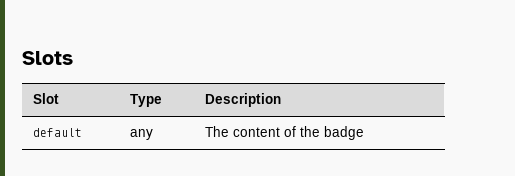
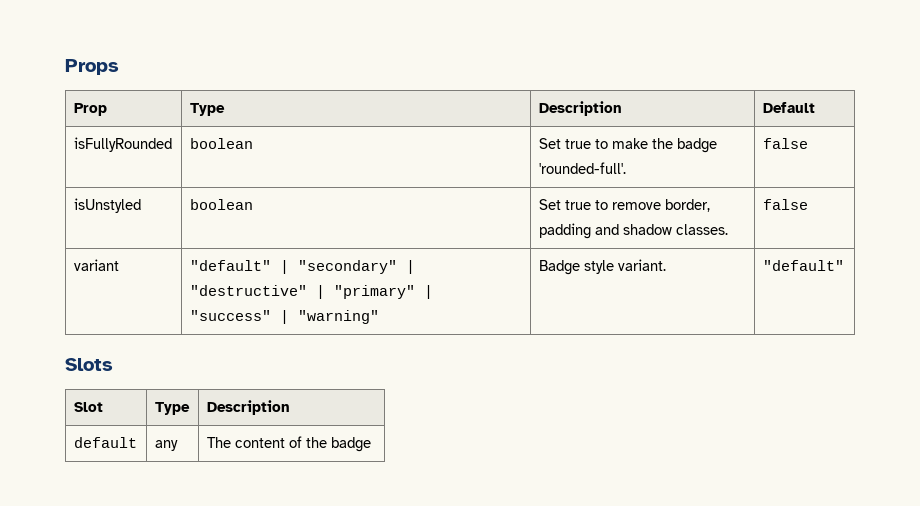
(22, 58) none -> [65,59,119,75] [73,103,107,116] [189,103,225,116] [538,101,622,116] [762,102,815,113] [73,137,172,152] [189,138,253,149] [538,138,717,153] [538,162,626,174] [762,138,808,149] [73,198,141,213] [189,199,253,210] [538,199,710,212] [538,223,728,239] [762,199,808,210] [73,259,119,271] [189,260,415,274] [189,285,433,299] [189,310,379,324] [538,259,666,275] [762,260,844,271] Props // Prop | Type | Description | Default // isFullyRounded | boolean | Set true to make the badge 'rounded-full'. | false // isUnstyled | boolean | Set true to remove border, padding and shadow classes. | false // variant | "default" | "secondary" | "destructive" | "primary" | "success" | "warning" | Badge style variant. | "default" //

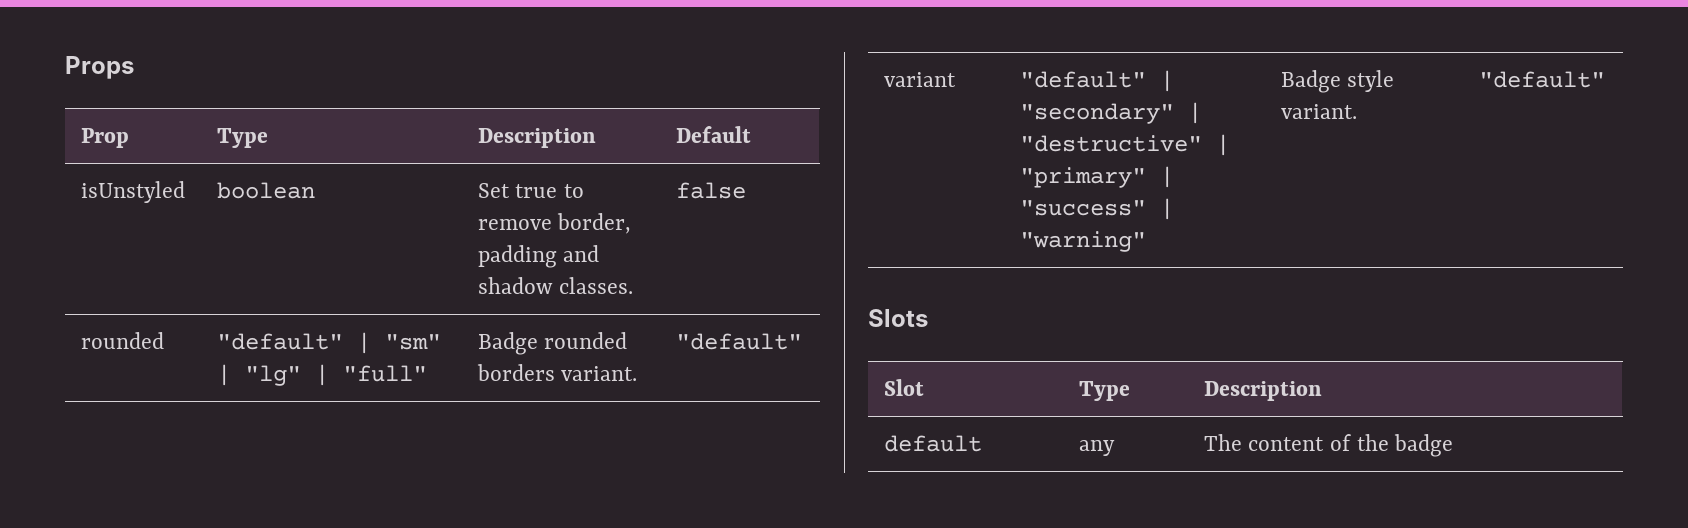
[73,137,172,152] [189,138,253,149] [538,138,717,153] [538,162,626,174] [762,138,808,149] // isFullyRounded | boolean | Set true to make the badge 'rounded-full'. | false -> (751, 134) none
(808, 204) none -> [80,332,164,349] [216,332,441,354] [216,364,427,386] [477,332,628,355] [476,364,638,381] [675,333,802,350] // rounded | "default" | "sm" | "lg" | "full" | Badge rounded borders variant. | "default"

